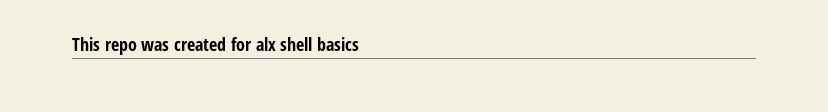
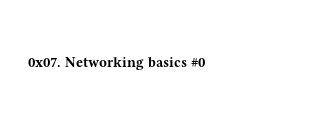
[72,37,360,55] This repo was created for alx shell basics -> [28,57,206,70] 0x07. Networking basics #0

